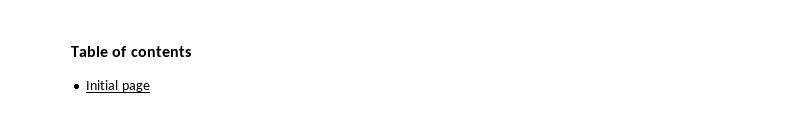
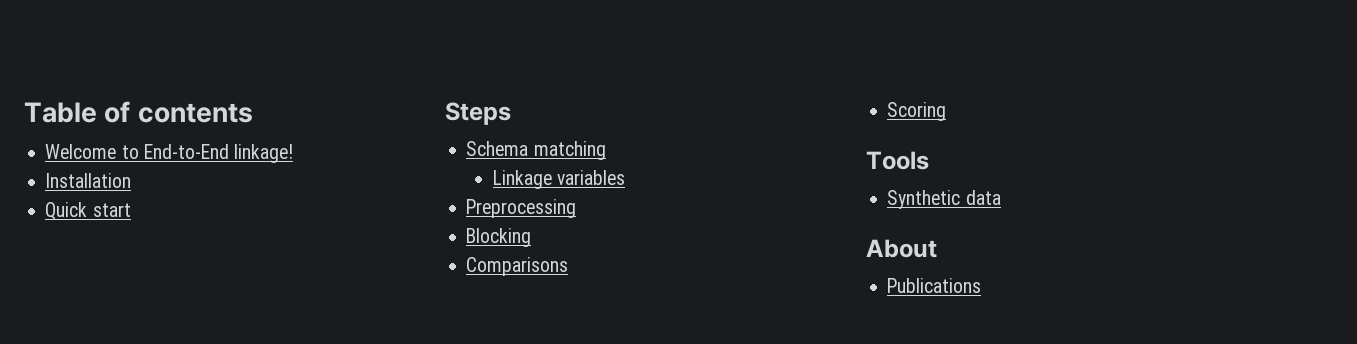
[86,80,151,92] Initial page -> [45,144,294,163] [45,173,132,188] [45,202,131,220] [445,102,511,125] [466,141,606,160] [492,170,625,189] [466,199,577,218] [466,228,532,247] [466,257,569,276] [887,102,947,121] [866,151,929,170] [887,190,1001,209] [866,239,937,258] [887,278,982,293] Welcome to End-to-End linkage! // Installation // Quick start // Steps // Schema matching // Linkage variables // Preprocessing // Blocking // Comparisons // Scoring // Tools // Synthetic data // About // Publications

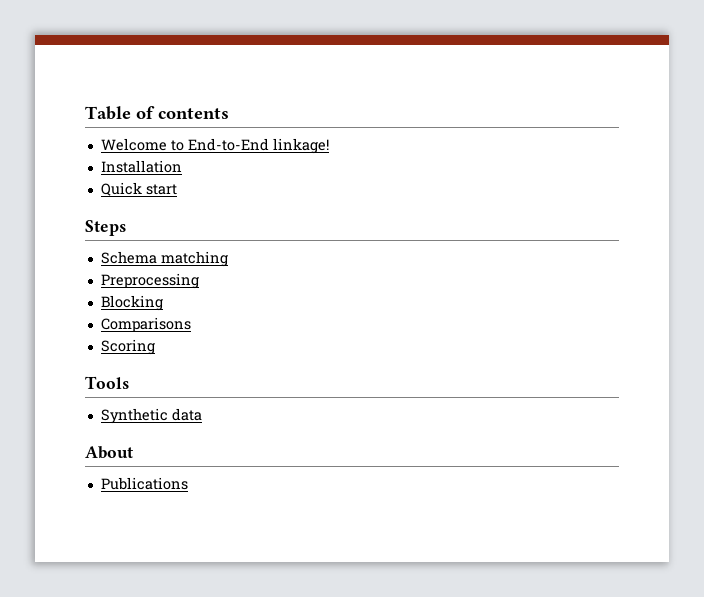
[492,170,625,189] // Linkage variables -> (228, 259) none

